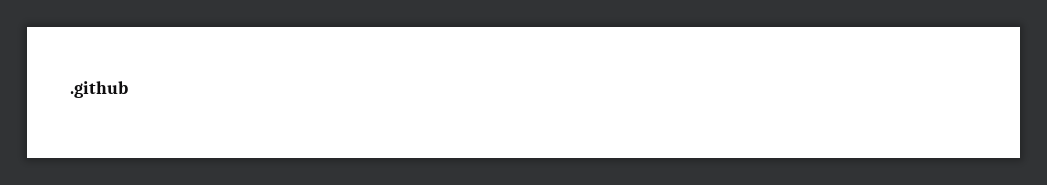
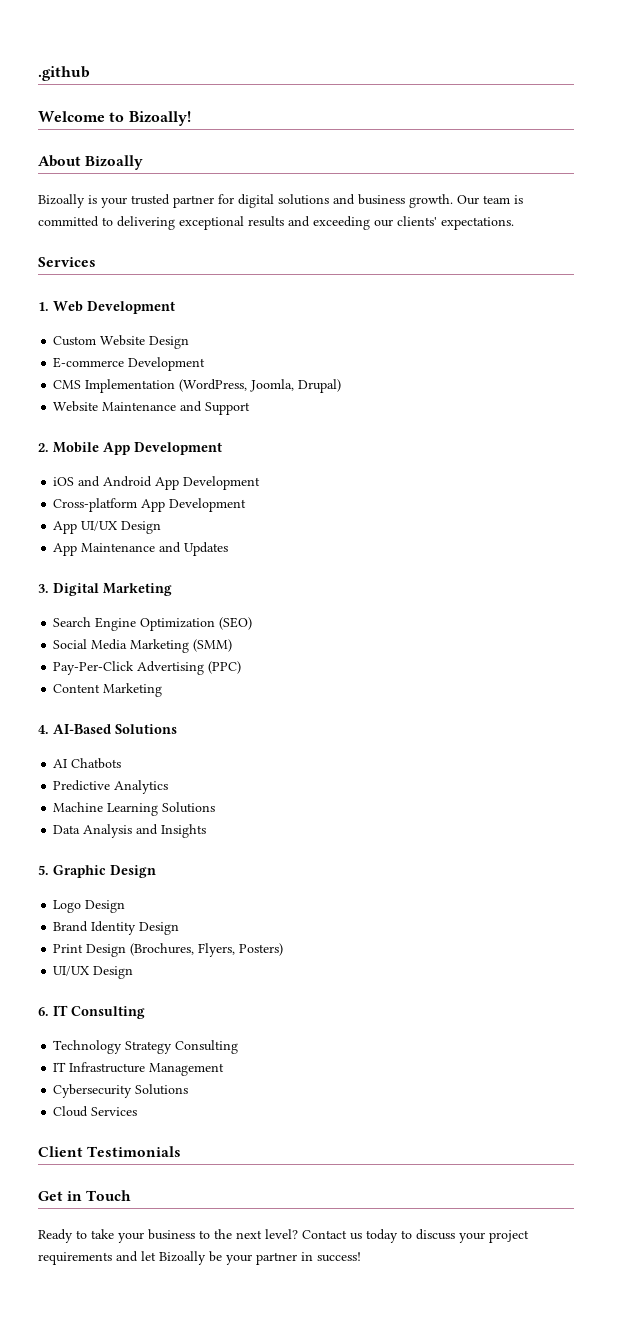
(128, 89) none -> [38,111,191,126] [38,155,144,170] [38,194,523,208] [38,216,514,230] [38,257,96,267] [38,301,175,314] [53,335,190,349] [53,357,206,371] [53,379,342,393] [53,401,251,415] [38,442,222,455] [53,476,261,490] [53,498,247,512] [53,521,162,534] [53,542,229,556] [38,583,172,596] [53,617,253,631] [53,639,233,653] [53,661,242,675] [53,683,163,697] [38,724,177,734] [53,758,122,769] [53,780,169,794] [53,802,216,816] [53,824,207,838] [38,865,156,878] [53,900,126,913] [53,921,180,935] [53,943,284,957] [53,966,134,979] [38,1005,145,1019] [53,1040,239,1054] [53,1062,225,1076] [53,1084,189,1098] [53,1106,138,1117] [38,1146,182,1157] [38,1190,132,1201] [38,1229,529,1243] [38,1251,361,1265] // Welcome to Bizoally! // About Bizoally // Bizoally is your trusted partner for digital solutions and business growth. Our team is committed to delivering exceptional results and exceeding our clients' expectations. // Services // 1. Web Development // Custom Website Design // E-commerce Development // CMS Implementation (WordPress, Joomla, Drupal) // Website Maintenance and Support // 2. Mobile App Development // iOS and Android App Development // Cross-platform App Development // App UI/UX Design // App Maintenance and Updates // 3. Digital Marketing // Search Engine Optimization (SEO) // Social Media Marketing (SMM) // Pay-Per-Click Advertising (PPC) // Content Marketing // 4. AI-Based Solutions // AI Chatbots // Predictive Analytics // Machine Learning Solutions // Data Analysis and Insights // 5. Graphic Design // Logo Design // Brand Identity Design // Print Design (Brochures, Flyers, Posters) // UI/UX Design // 6. IT Consulting // Technology Strategy Consulting // IT Infrastructure Management // Cybersecurity Solutions // Cloud Services // Client Testimonials // Get in Touch // Ready to take your business to the next level? Contact us today to discuss your project requirements and let Bizoally be your partner in success!

